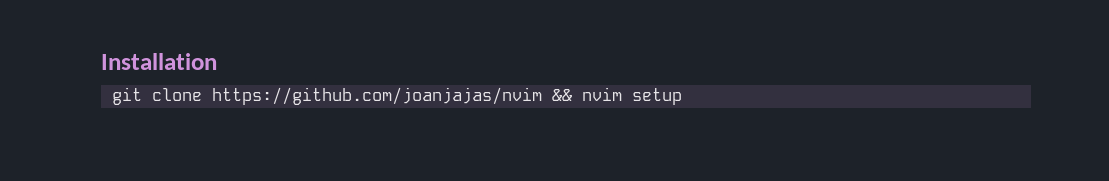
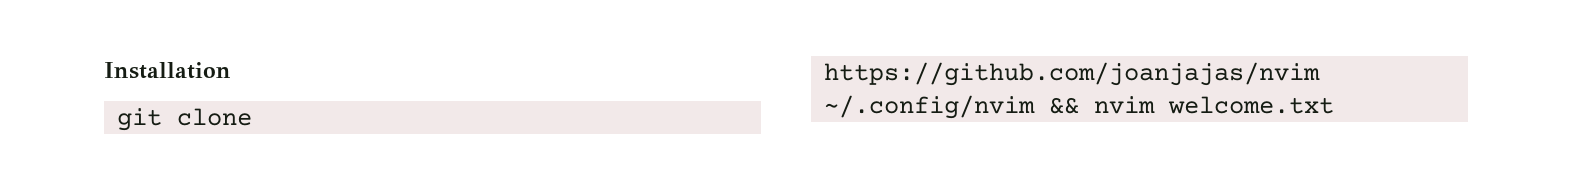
(543, 96) none -> [823,95,1035,119] ~/.config/nvim
[632,88,683,105] setup -> [1167,96,1334,114] welcome.txt

